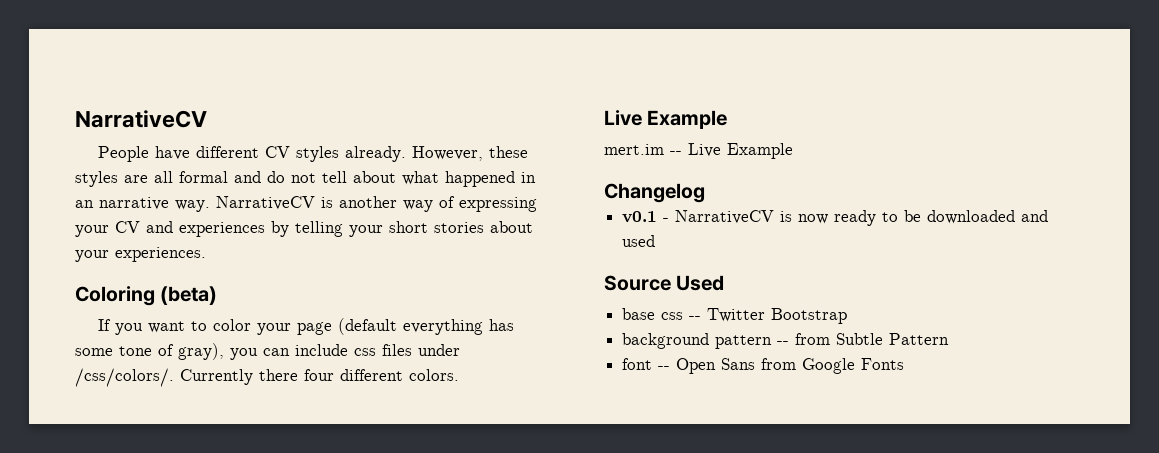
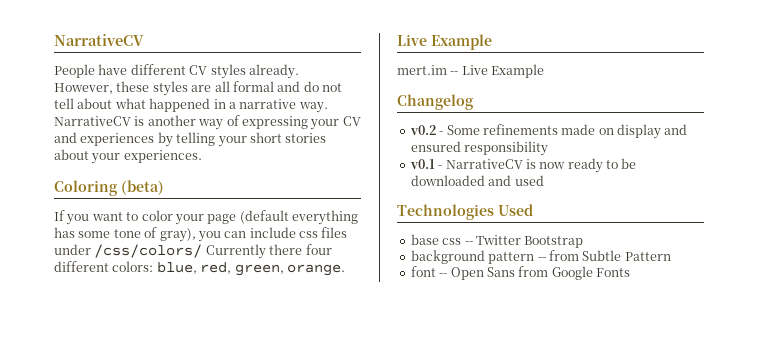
[75,200,94,208] an -> [228,102,236,109] a
[75,368,174,387] /css/colors/. -> [94,244,203,258] /css/colors/
[409,369,459,381] colors. -> [112,261,345,276] colors: blue, red, green, orange.
(705, 193) none -> [409,124,688,139] [410,141,549,156] // v0.2 - Some refinements made on display and ensured responsibility
[604,275,671,291] Source -> [397,204,494,220] Technologies

